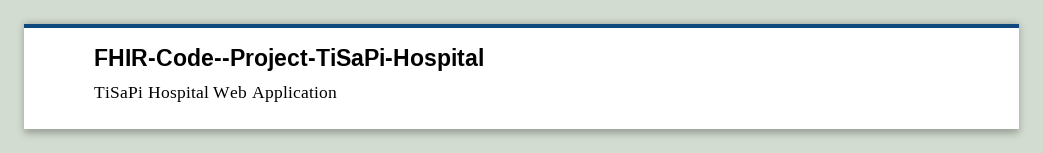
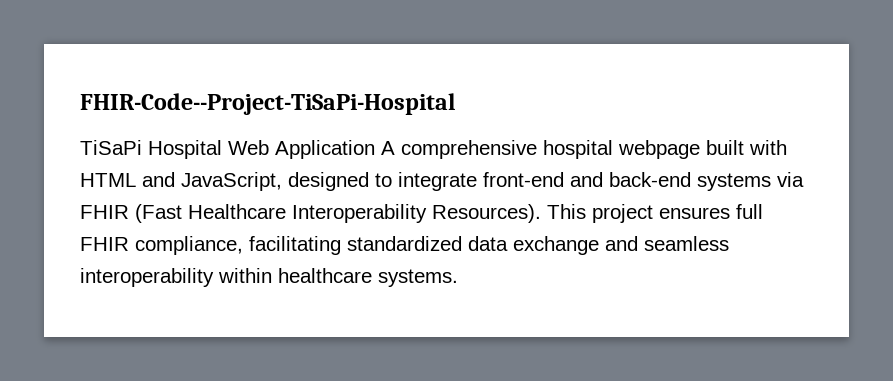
(338, 94) none -> [381,140,787,159] [80,172,804,191] [80,204,763,223] [80,236,729,255] [80,268,458,287] A comprehensive hospital webpage built with HTML and JavaScript, designed to integrate front-end and back-end systems via FHIR (Fast Healthcare Interoperability Resources). This project ensures full FHIR compliance, facilitating standardized data exchange and seamless interoperability within healthcare systems.

